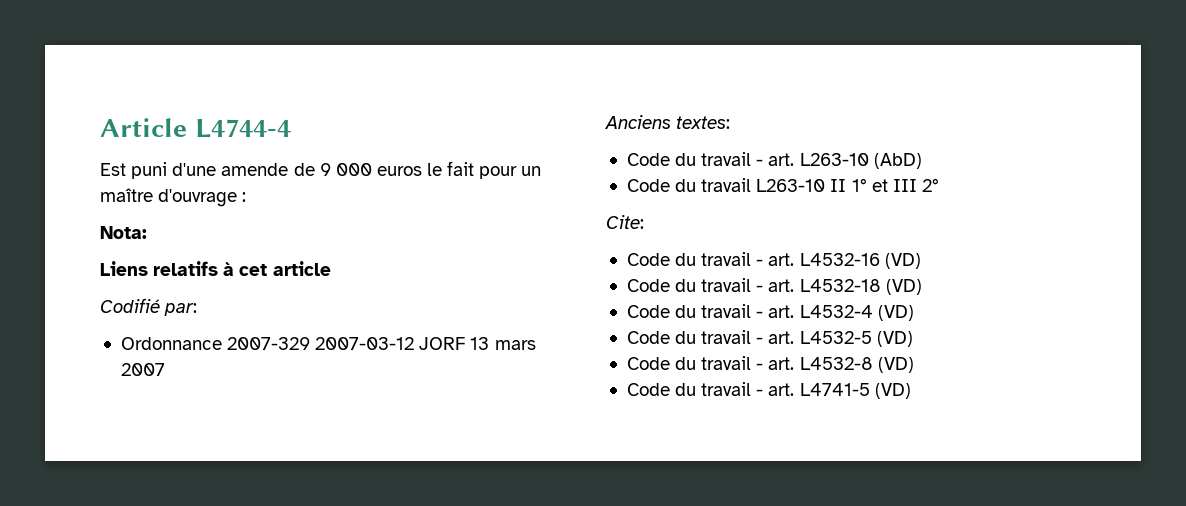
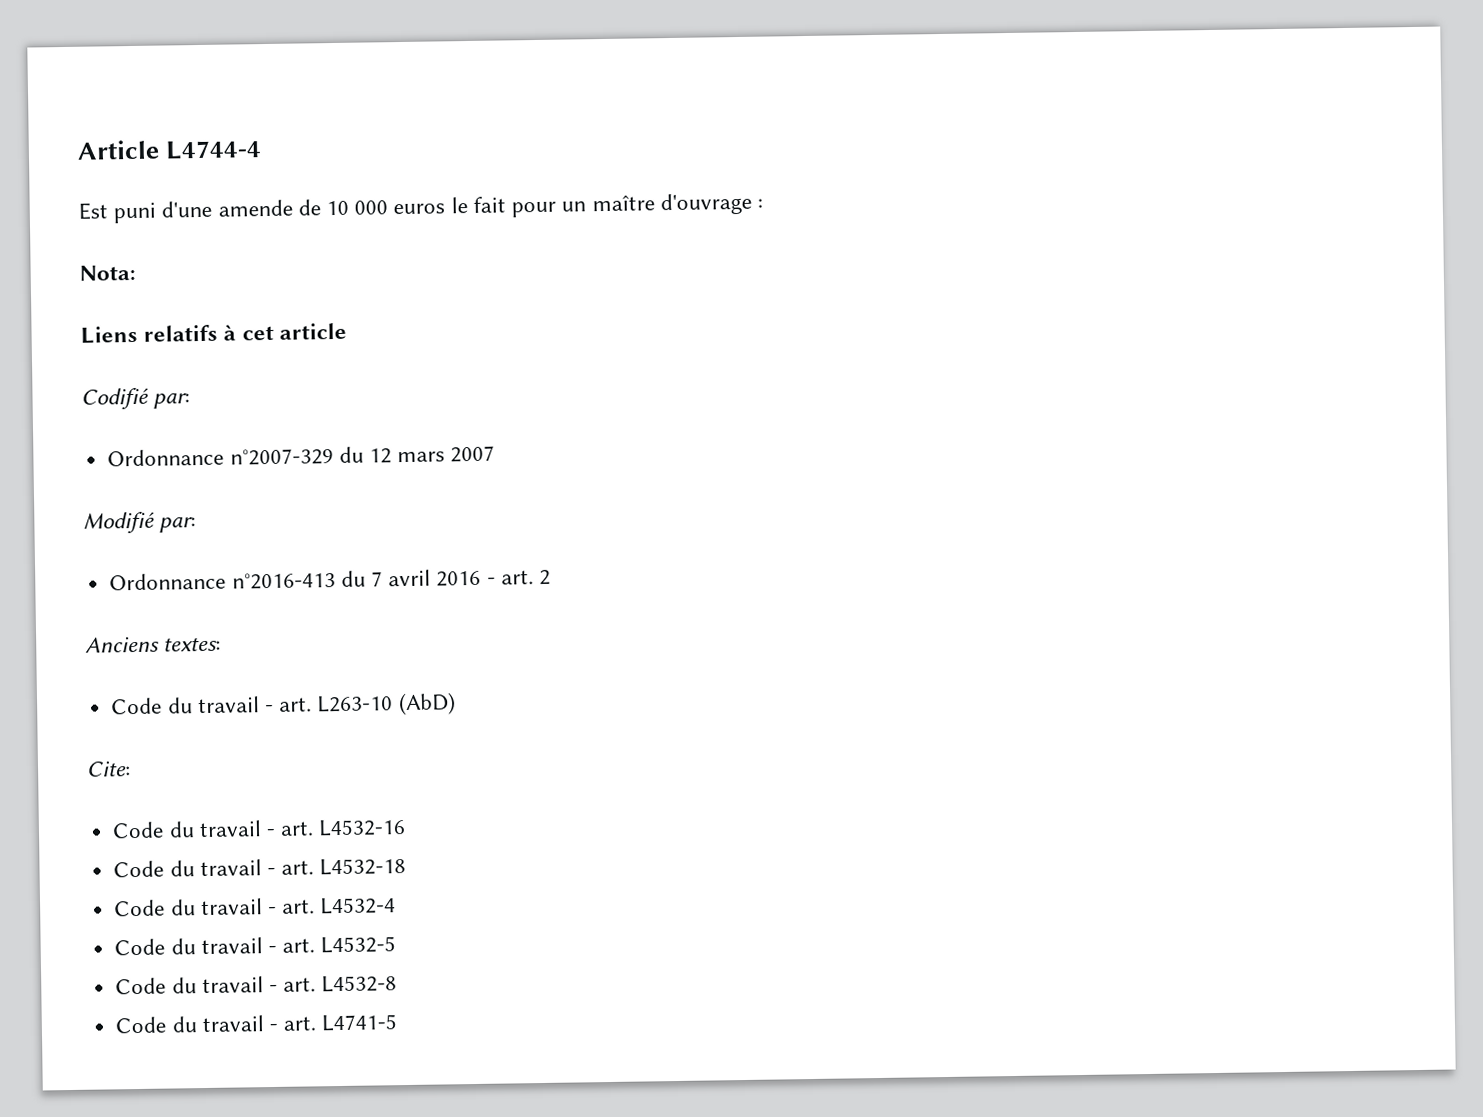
[319,163,331,176] 9 -> [326,200,350,216] 10
[227,337,536,350] [120,363,165,376] 2007-329 2007-03-12 JORF 13 mars 2007 -> [229,445,496,466] [83,511,197,534] [109,569,551,591] n°2007-329 du 12 mars 2007 // Modifié par: // Ordonnance n°2016-413 du 7 avril 2016 - art. 2
[626,178,939,192] // Code du travail L263-10 II 1° et III 2° -> (456, 704) none
[884,253,921,269] (VD) -> (407, 828) none
[885,279,922,295] (VD) -> (407, 867) none
[877,305,914,321] (VD) -> (397, 906) none
[876,331,913,347] (VD) -> (397, 945) none
[877,357,914,373] (VD) -> (398, 984) none
[874,383,911,399] (VD) -> (398, 1023) none

